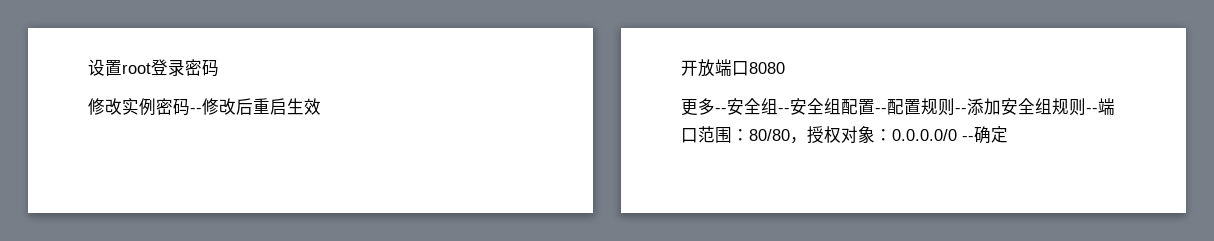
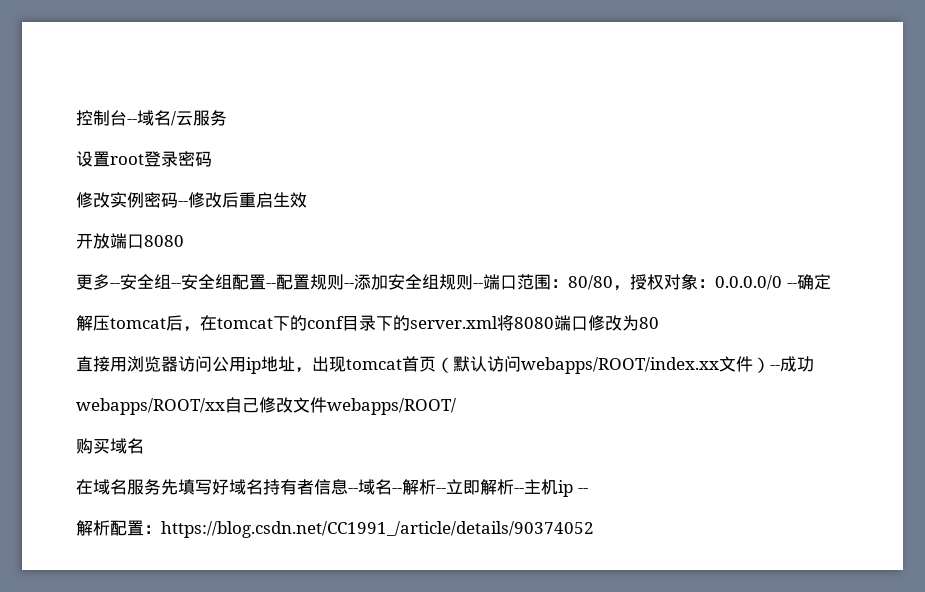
(88, 67) none -> [76,110,227,126] 控制台--域名/云服务 //
(1008, 134) none -> [76,315,659,332] [76,356,814,374] [76,397,456,415] [76,438,144,454] [76,479,588,497] [76,520,594,538] // 解压tomcat后，在tomcat下的conf目录下的server.xml将8080端口修改为80 // 直接用浏览器访问公用ip地址，出现tomcat首页（默认访问webapps/ROOT/index.xx文件）--成功 // webapps/ROOT/xx自己修改文件webapps/ROOT/ // 购买域名 // 在域名服务先填写好域名持有者信息--域名--解析--立即解析--主机ip -- // 解析配置：https://blog.csdn.net/CC1991_/article/details/90374052

